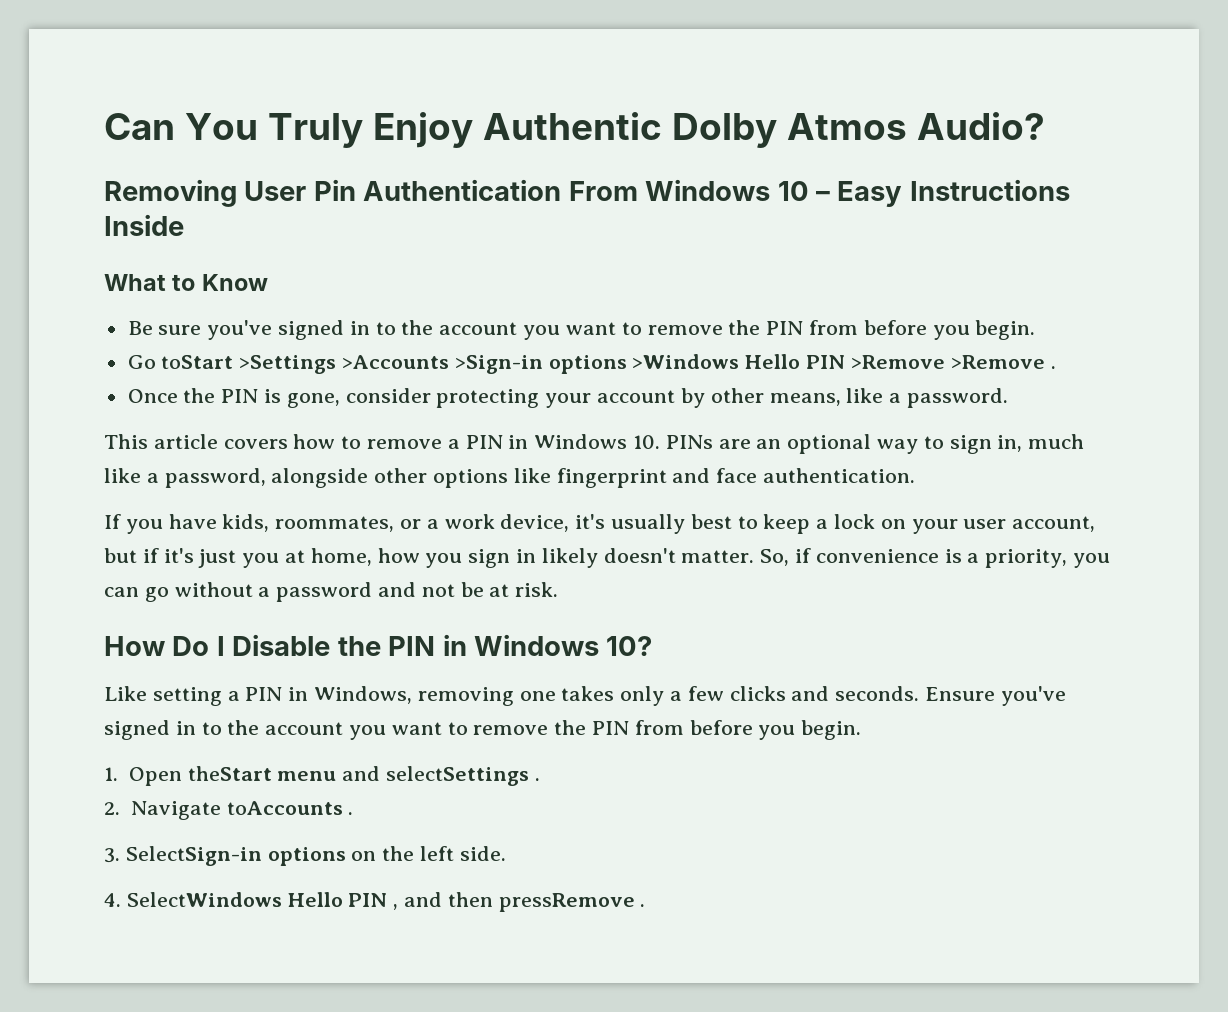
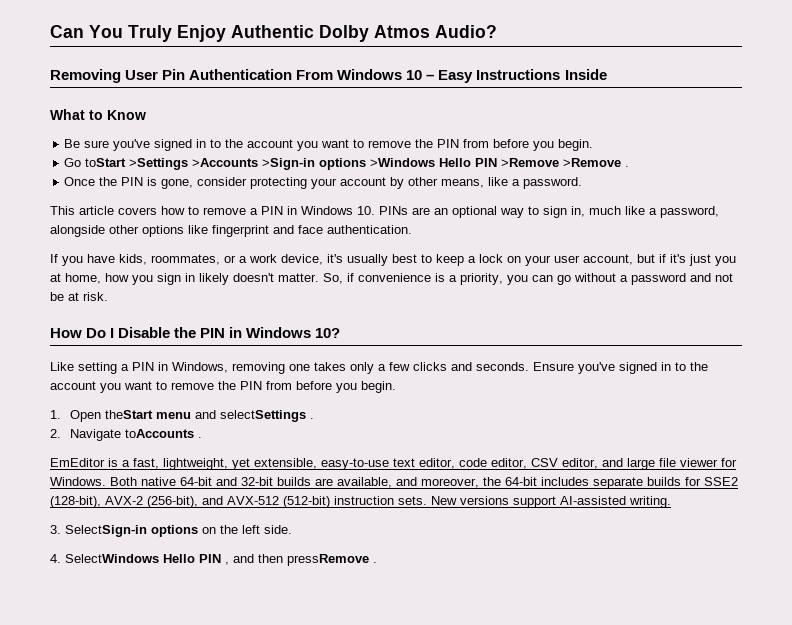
(354, 813) none -> [50,458,737,470] [50,477,738,489] [50,496,671,508] // EmEditor is a fast, lightweight, yet extensible, easy-to-use text editor, code editor, CSV editor, and large file viewer for Windows. Both native 64-bit and 32-bit builds are available, and moreover, the 64-bit includes separate builds for SSE2 (128-bit), AVX-2 (256-bit), and AVX-512 (512-bit) instruction sets. New versions support AI-assisted writing.

